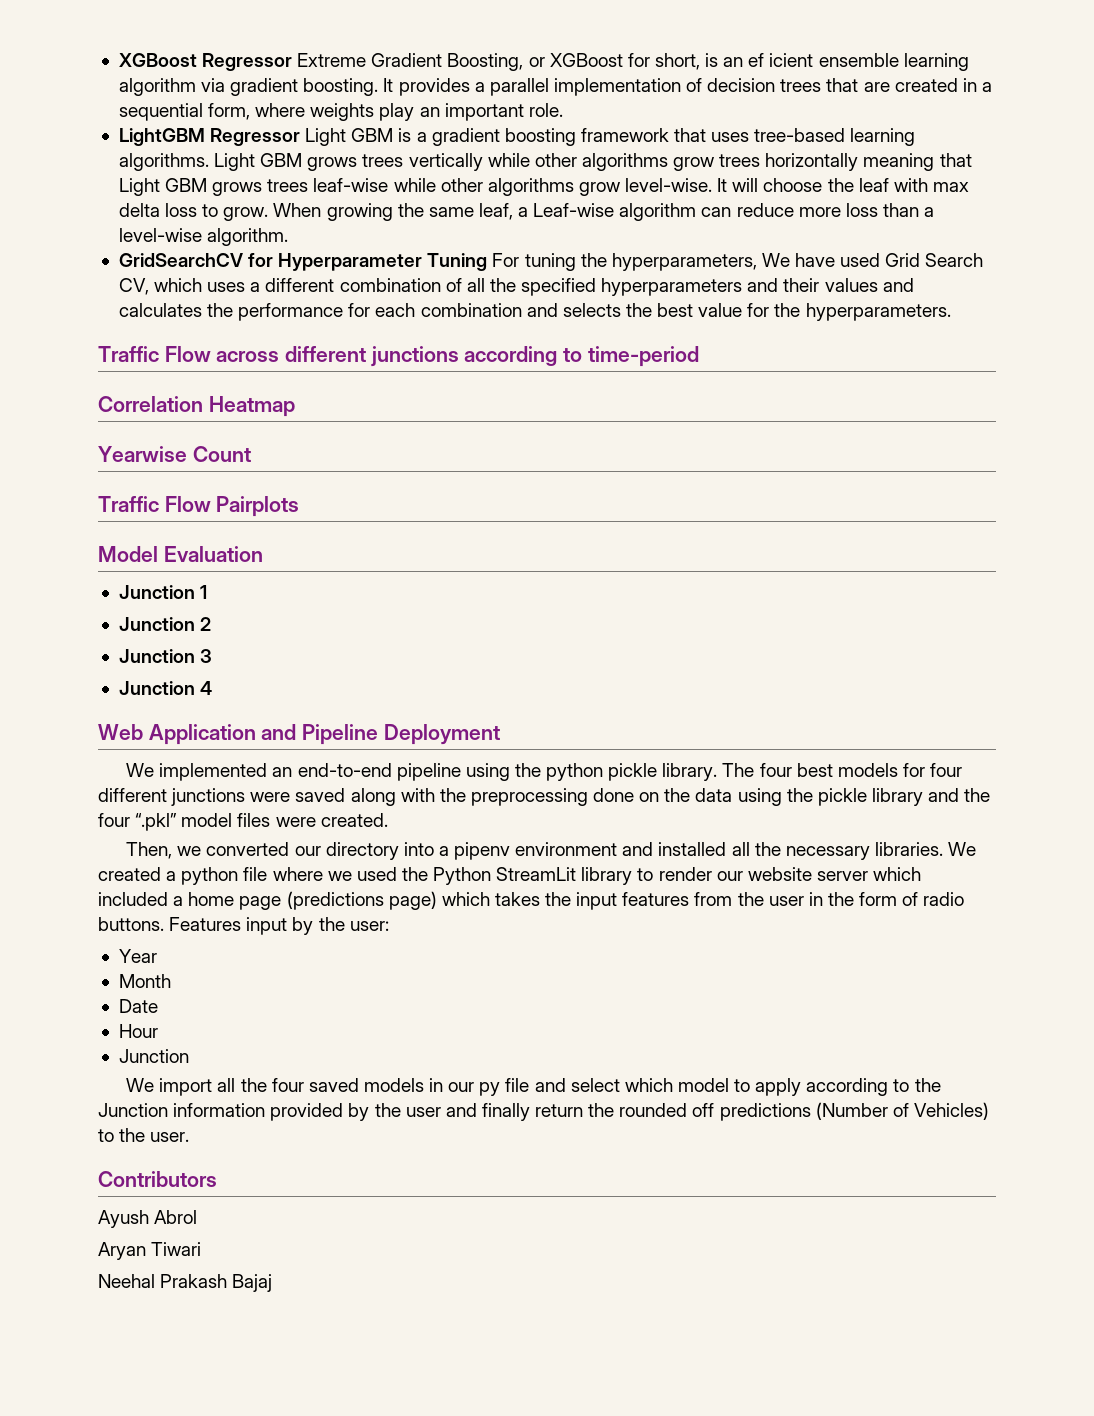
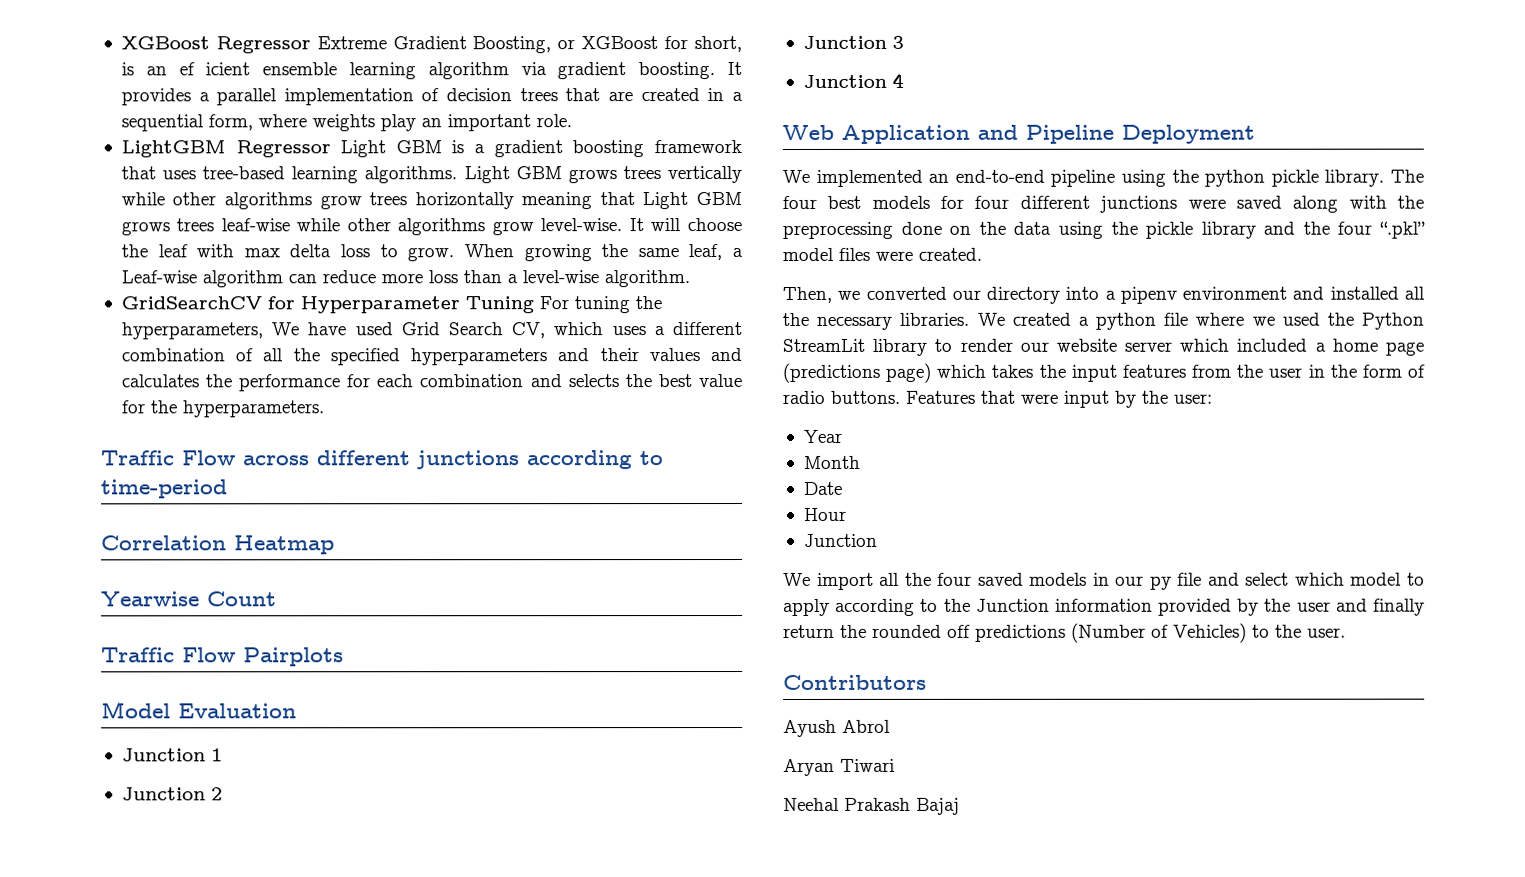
(242, 924) none -> [980,390,1058,404] that were

